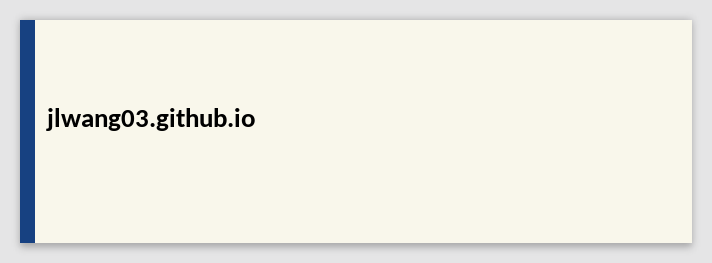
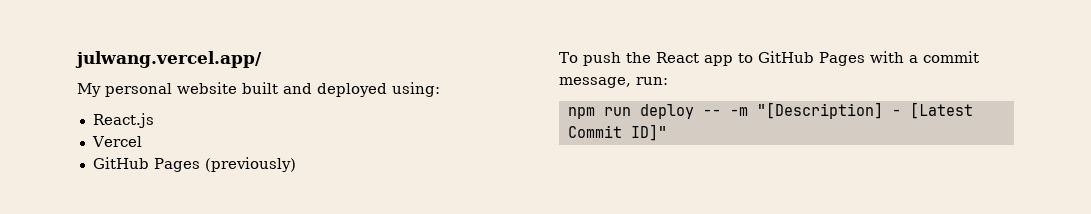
[46,108,256,131] jlwang03.github.io -> [75,51,262,68] [77,82,440,97] [92,113,154,128] [91,136,142,147] [92,157,296,172] [559,51,979,66] [559,77,668,88] [567,102,973,119] [567,124,667,141] julwang.vercel.app/ // My personal website built and deployed using: // React.js // Vercel // GitHub Pages (previously) // To push the React app to GitHub Pages with a commit message, run: // npm run deploy -- -m "[Description] - [Latest Commit ID]"

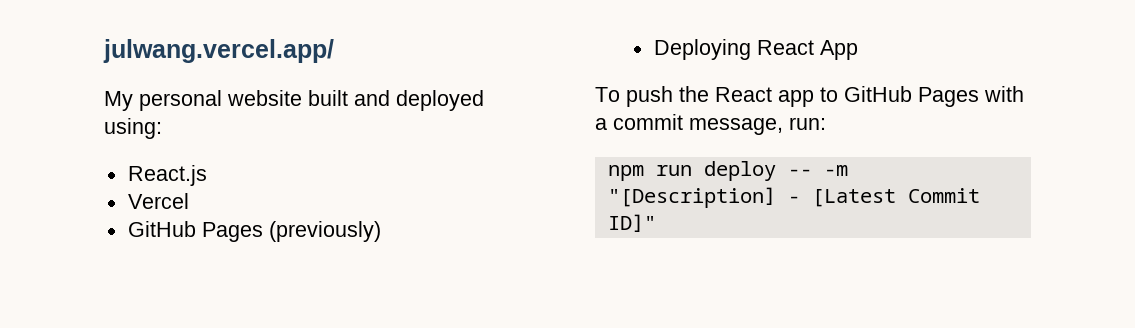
(296, 164) none -> [653,39,858,60] // Deploying React App

